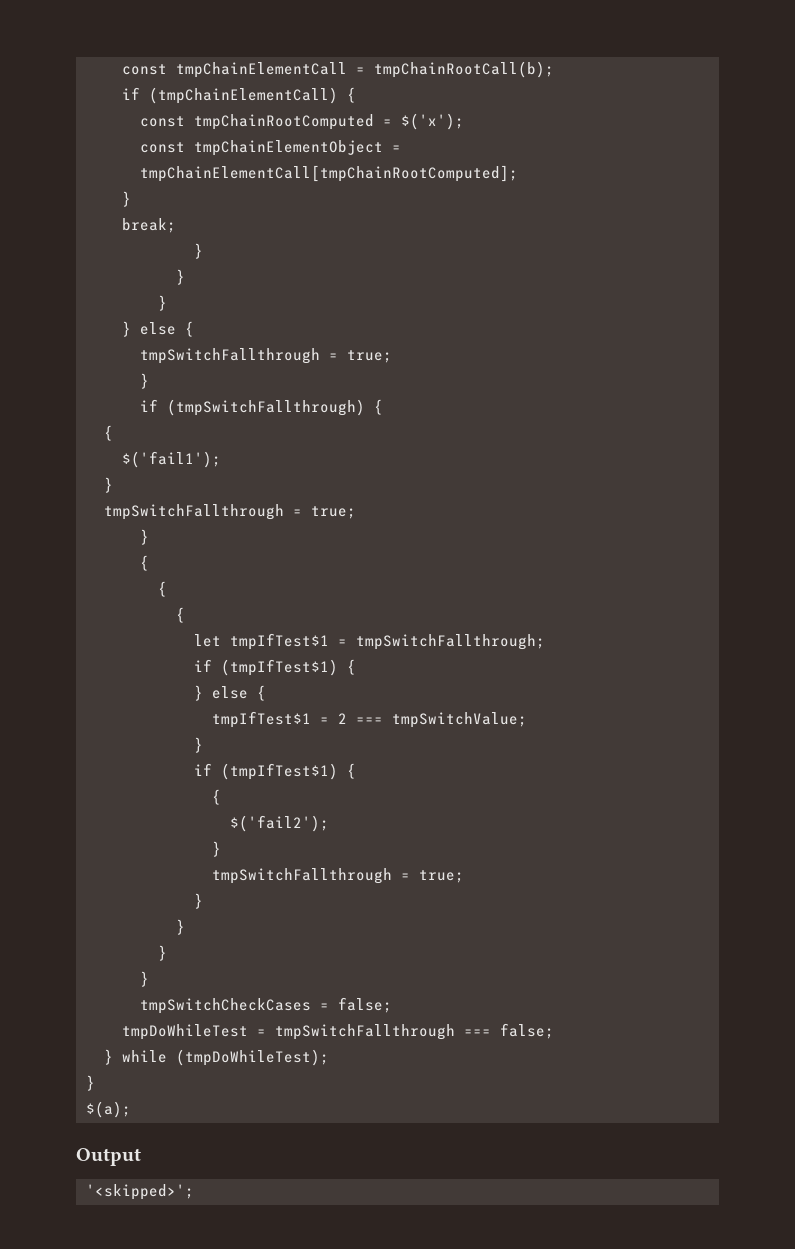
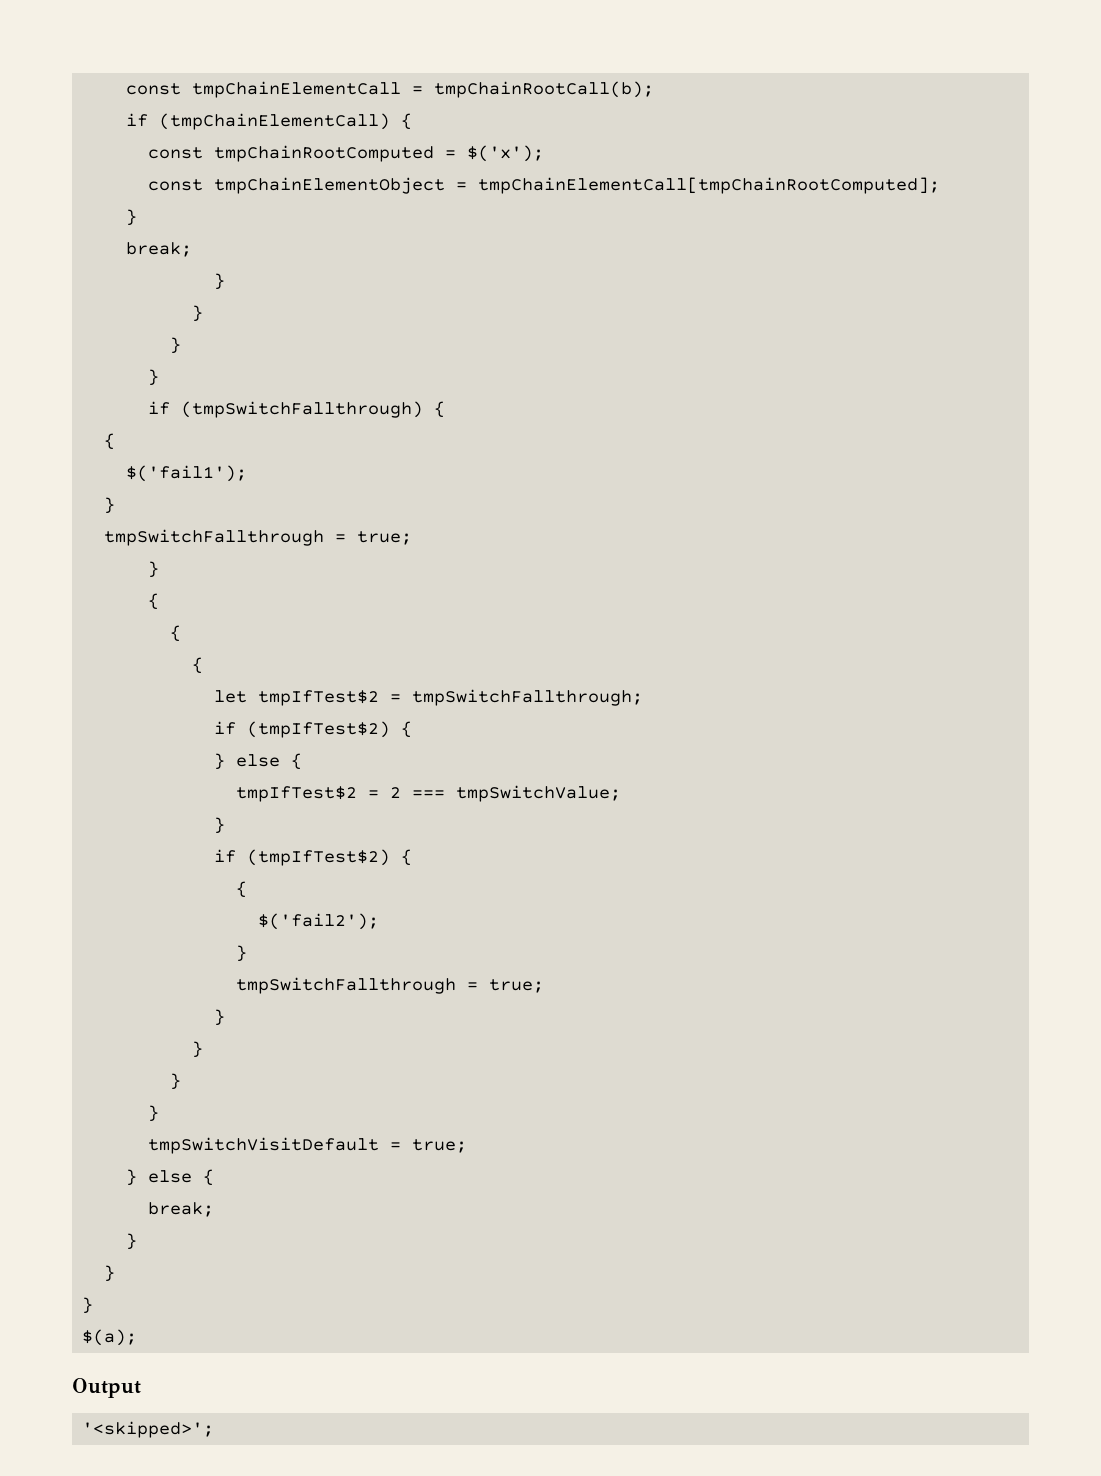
[121,321,194,337] [139,348,392,364] // } else { // tmpSwitchFallthrough = true; -> (181, 345) none
[229,633,329,650] tmpIfTest$1 -> [257,690,379,706] tmpIfTest$2
[220,659,338,676] (tmpIfTest$1) -> [246,721,390,738] (tmpIfTest$2)
[211,711,311,728] tmpIfTest$1 -> [235,786,357,802] tmpIfTest$2
[220,763,338,780] (tmpIfTest$1) -> [246,849,390,866] (tmpIfTest$2)
[139,997,392,1014] [121,1023,554,1040] [103,1049,329,1066] tmpSwitchCheckCases = false; // tmpDoWhileTest = tmpSwitchFallthrough === false; // } while (tmpDoWhileTest); -> [147,1137,467,1154] [125,1169,214,1186] [147,1202,214,1217] [125,1233,137,1250] [103,1265,115,1282] tmpSwitchVisitDefault = true; // } else { // break; // } // }

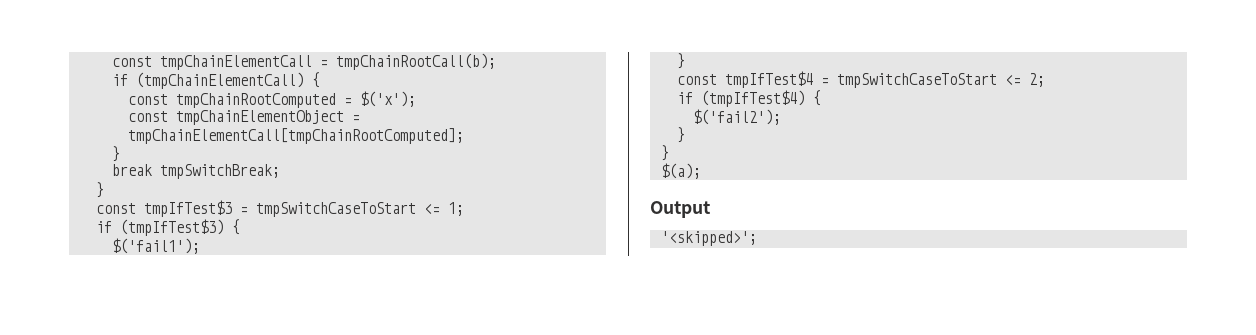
[125,242,192,257] [213,273,225,290] [191,305,203,322] [169,337,181,354] [147,369,159,386] [147,401,445,418] break; // } // } // } // } // if (tmpSwitchFallthrough) { // -> [112,164,281,179] [96,182,105,198] [96,200,465,217] [96,219,225,236] break tmpSwitchBreak; // } // const tmpIfTest$3 = tmpSwitchCaseToStart <= 1; // if (tmpIfTest$3)
[103,529,412,546] [147,561,159,578] [147,593,159,610] [169,625,181,642] [191,657,203,674] [213,689,643,706] [213,721,412,738] [213,753,302,770] [235,785,621,802] [213,817,225,834] [213,849,412,866] [235,881,247,898] [257,913,379,930] [235,945,247,962] [235,977,544,994] [213,1009,225,1026] [191,1041,203,1058] [169,1073,181,1090] [147,1105,159,1122] [147,1137,467,1154] [125,1169,214,1186] [147,1202,214,1217] [125,1233,137,1250] tmpSwitchFallthrough = true; // } // { // { // { // let tmpIfTest$2 = tmpSwitchFallthrough; // if (tmpIfTest$2) { // } else { // tmpIfTest$2 = 2 === tmpSwitchValue; // } // if (tmpIfTest$2) { // { // $('fail2'); // } // tmpSwitchFallthrough = true; // } // } // } // } // tmpSwitchVisitDefault = true; // } else { // break; // } -> [677,71,1046,88] [677,90,822,107] [693,109,782,125] const tmpIfTest$4 = tmpSwitchCaseToStart <= 2; // if (tmpIfTest$4) { // $('fail2');

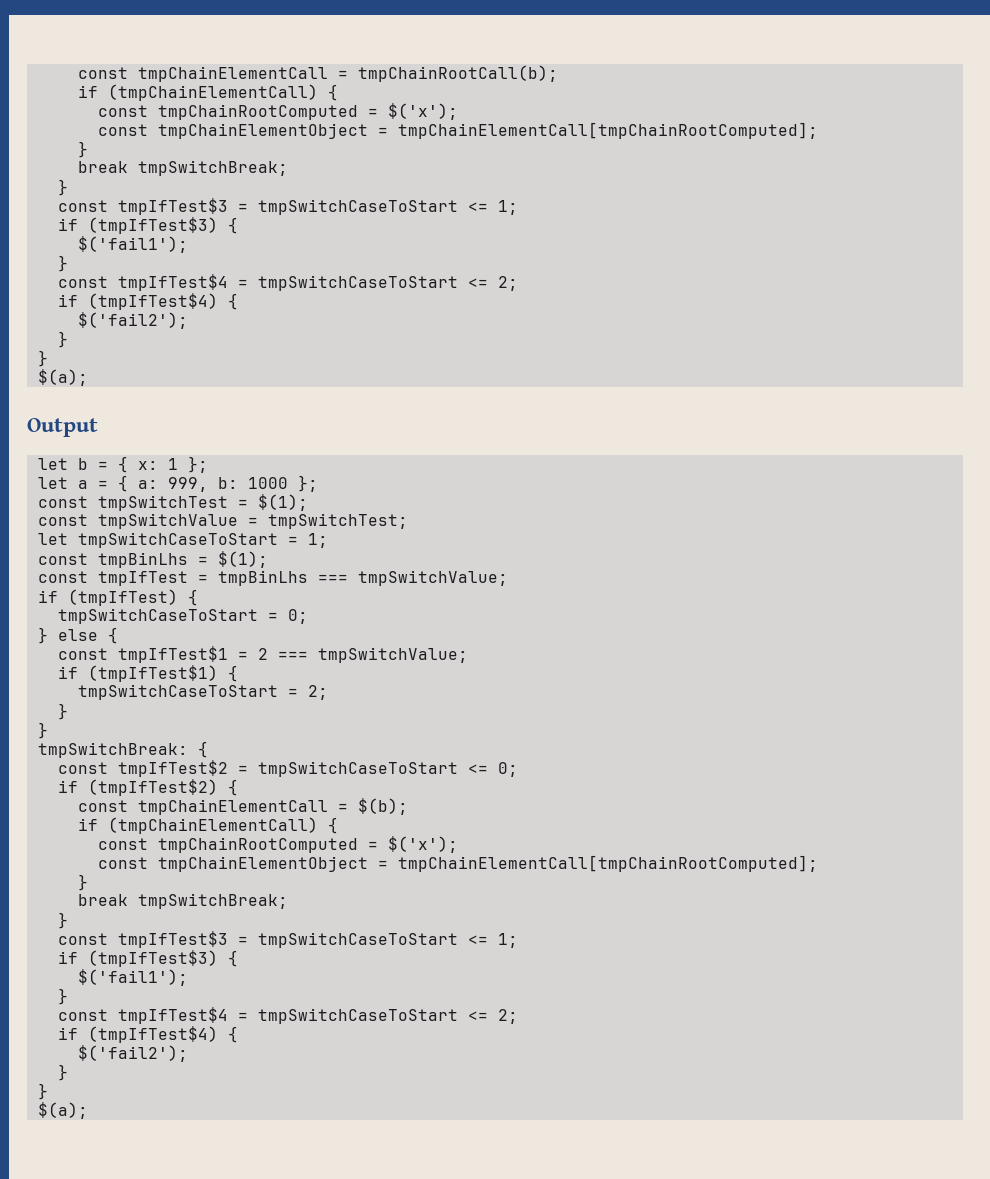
[661,231,758,246] '<skipped>'; -> [38,456,209,473] [38,475,319,492] [38,494,309,511] [38,513,409,529] [38,532,329,548] [38,551,269,568] [38,570,509,586] [38,589,199,606] [58,608,309,624] [38,627,119,644] [58,646,469,663] [58,665,239,682] [78,684,329,700] [58,703,69,720] [38,722,49,739] [38,741,209,758] [58,760,519,777] [58,779,239,796] [78,798,409,815] [78,817,339,834] [98,836,459,853] [98,855,819,872] [78,874,89,891] [78,893,289,909] [58,912,69,929] [58,931,519,948] [58,950,239,967] [78,969,189,986] [58,988,69,1005] [58,1007,519,1024] [58,1026,239,1043] [78,1045,189,1062] [58,1064,69,1081] [38,1083,49,1100] [38,1102,89,1119] let b = { x: 1 }; // let a = { a: 999, b: 1000 }; // const tmpSwitchTest = $(1); // const tmpSwitchValue = tmpSwitchTest; // let tmpSwitchCaseToStart = 1; // const tmpBinLhs = $(1); // const tmpIfTest = tmpBinLhs === tmpSwitchValue; // if (tmpIfTest) { // tmpSwitchCaseToStart = 0; // } else { // const tmpIfTest$1 = 2 === tmpSwitchValue; // if (tmpIfTest$1) { // tmpSwitchCaseToStart = 2; // } // } // tmpSwitchBreak: { // const tmpIfTest$2 = tmpSwitchCaseToStart <= 0; // if (tmpIfTest$2) { // const tmpChainElementCall = $(b); // if (tmpChainElementCall) { // const tmpChainRootComputed = $('x'); // const tmpChainElementObject = tmpChainElementCall[tmpChainRootComputed]; // } // break tmpSwitchBreak; // } // const tmpIfTest$3 = tmpSwitchCaseToStart <= 1; // if (tmpIfTest$3) { // $('fail1'); // } // const tmpIfTest$4 = tmpSwitchCaseToStart <= 2; // if (tmpIfTest$4) { // $('fail2'); // } // } // $(a);

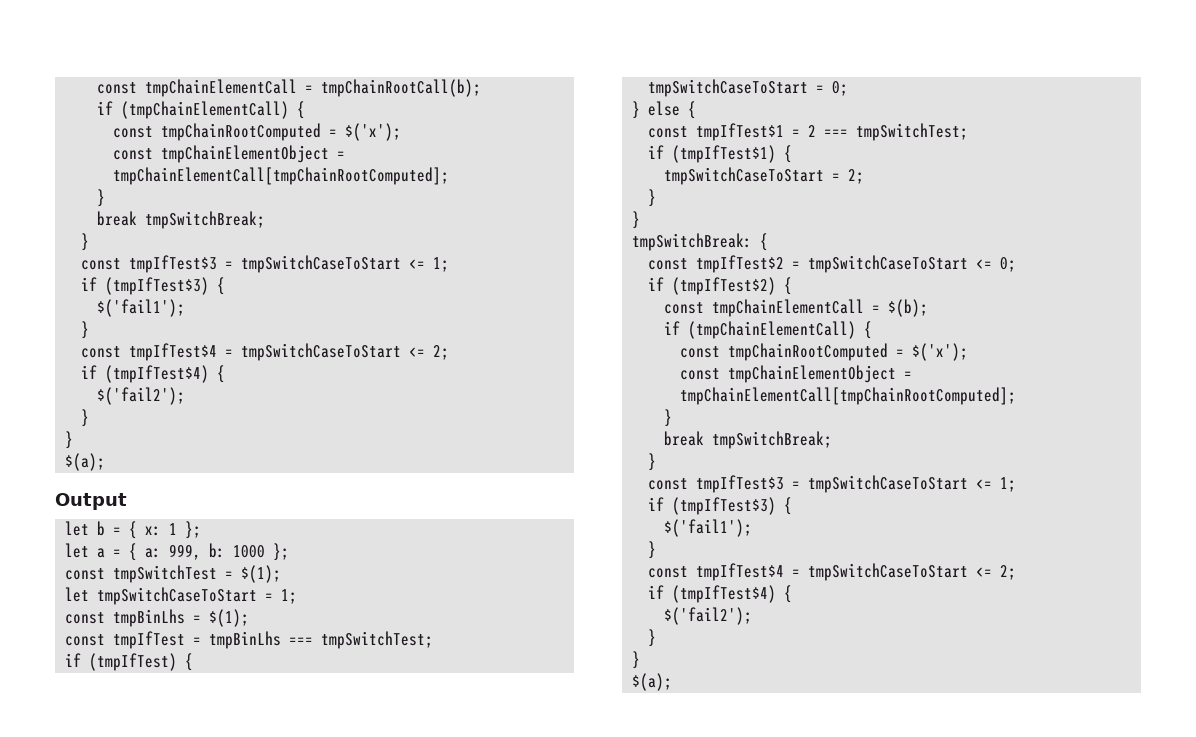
[38,513,409,529] // const tmpSwitchValue = tmpSwitchTest; -> (281, 574) none
[358,570,509,586] tmpSwitchValue; -> [320,631,433,649] tmpSwitchTest;
[318,647,469,663] tmpSwitchValue; -> [855,123,968,141] tmpSwitchTest;

